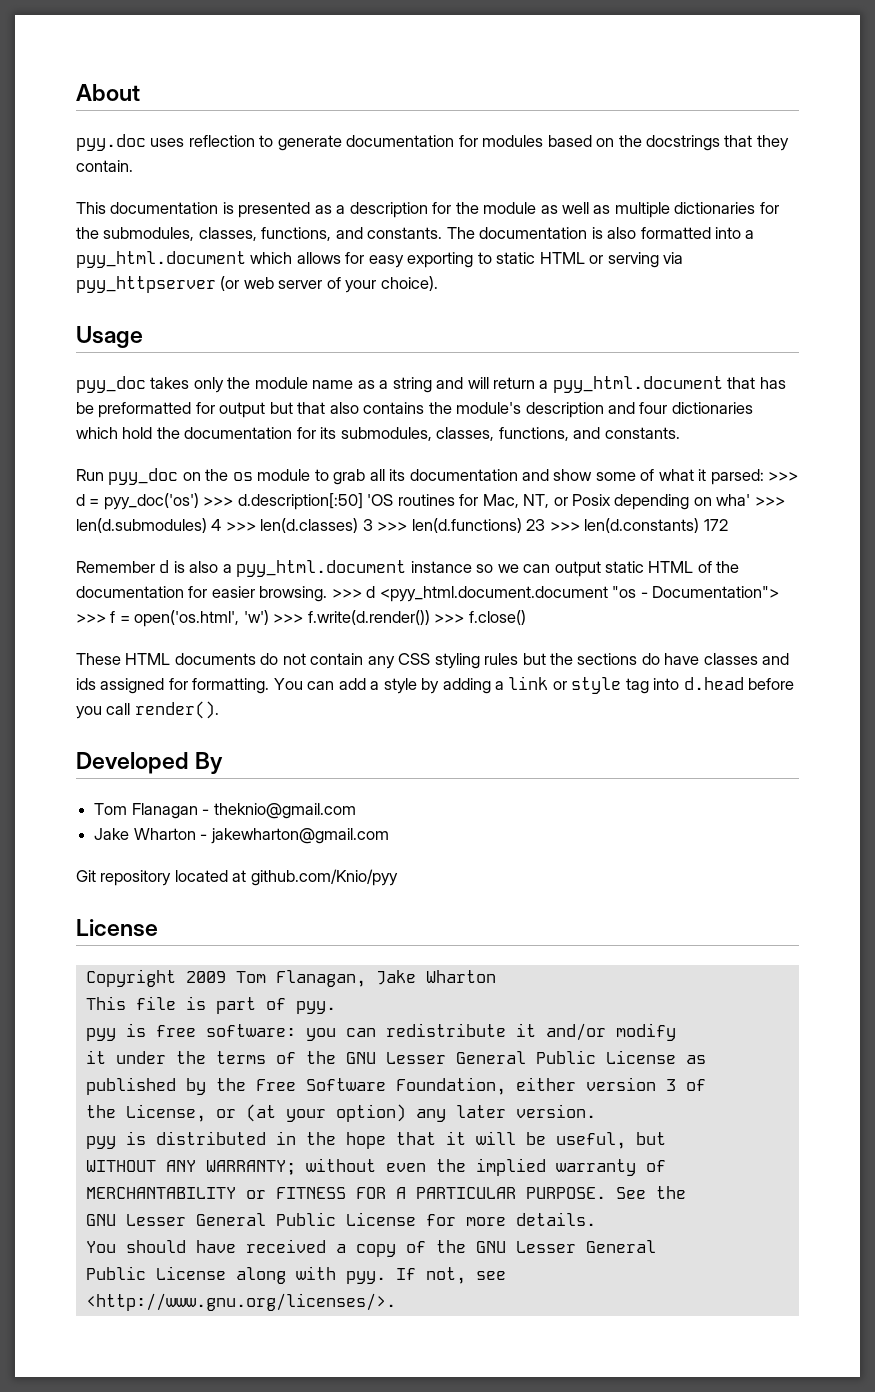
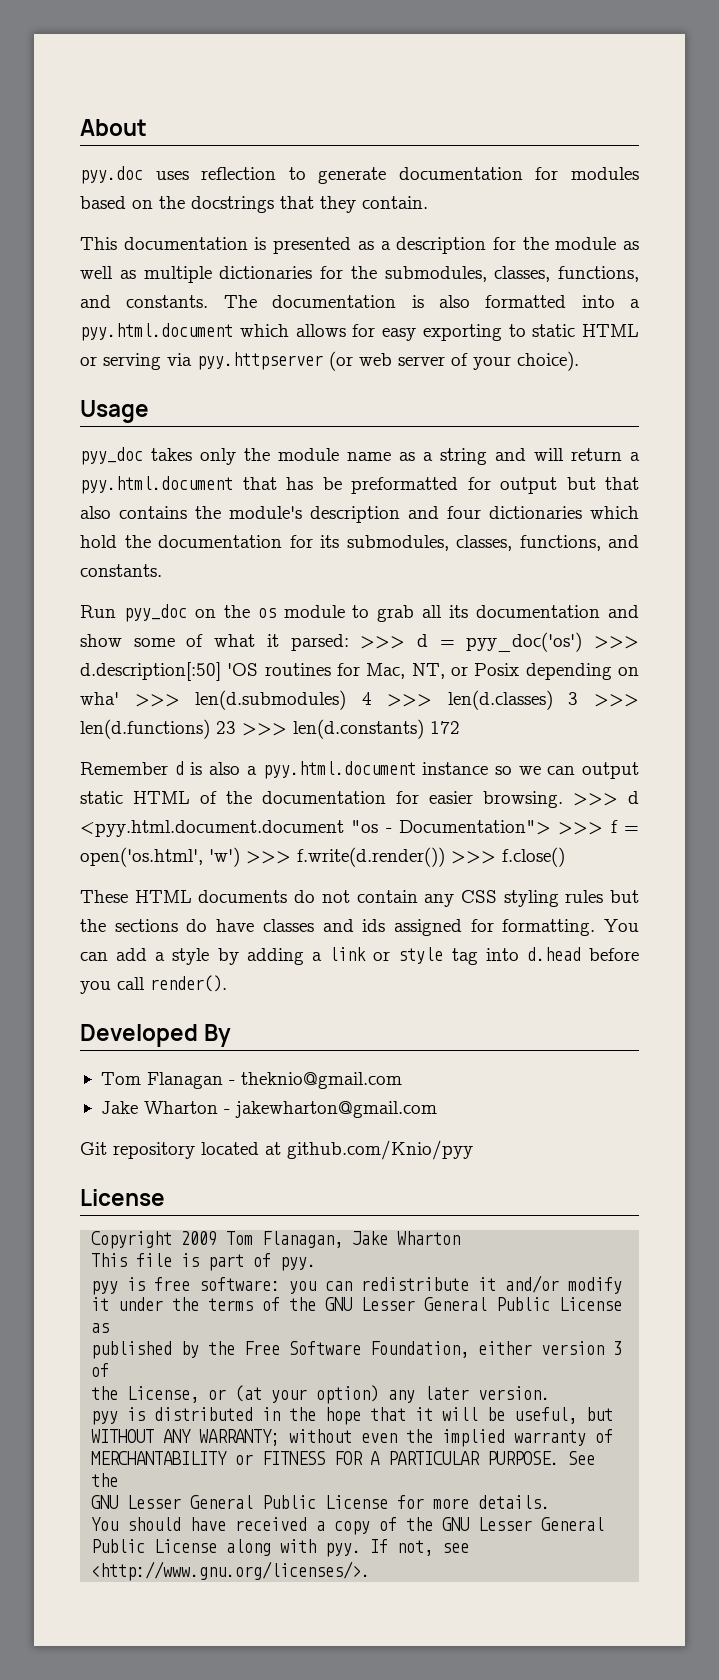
[76,251,246,268] pyy_html.document -> [80,323,233,341] pyy.html.document
[76,276,216,293] pyy_httpserver -> [197,352,323,370] pyy.httpserver
[552,376,723,393] pyy_html.document -> [80,476,233,494] pyy.html.document
[236,560,407,577] pyy_html.document -> [262,761,416,779] pyy.html.document
[379,586,608,602] <pyy_html.document.document -> [80,820,344,837] <pyy.html.document.document

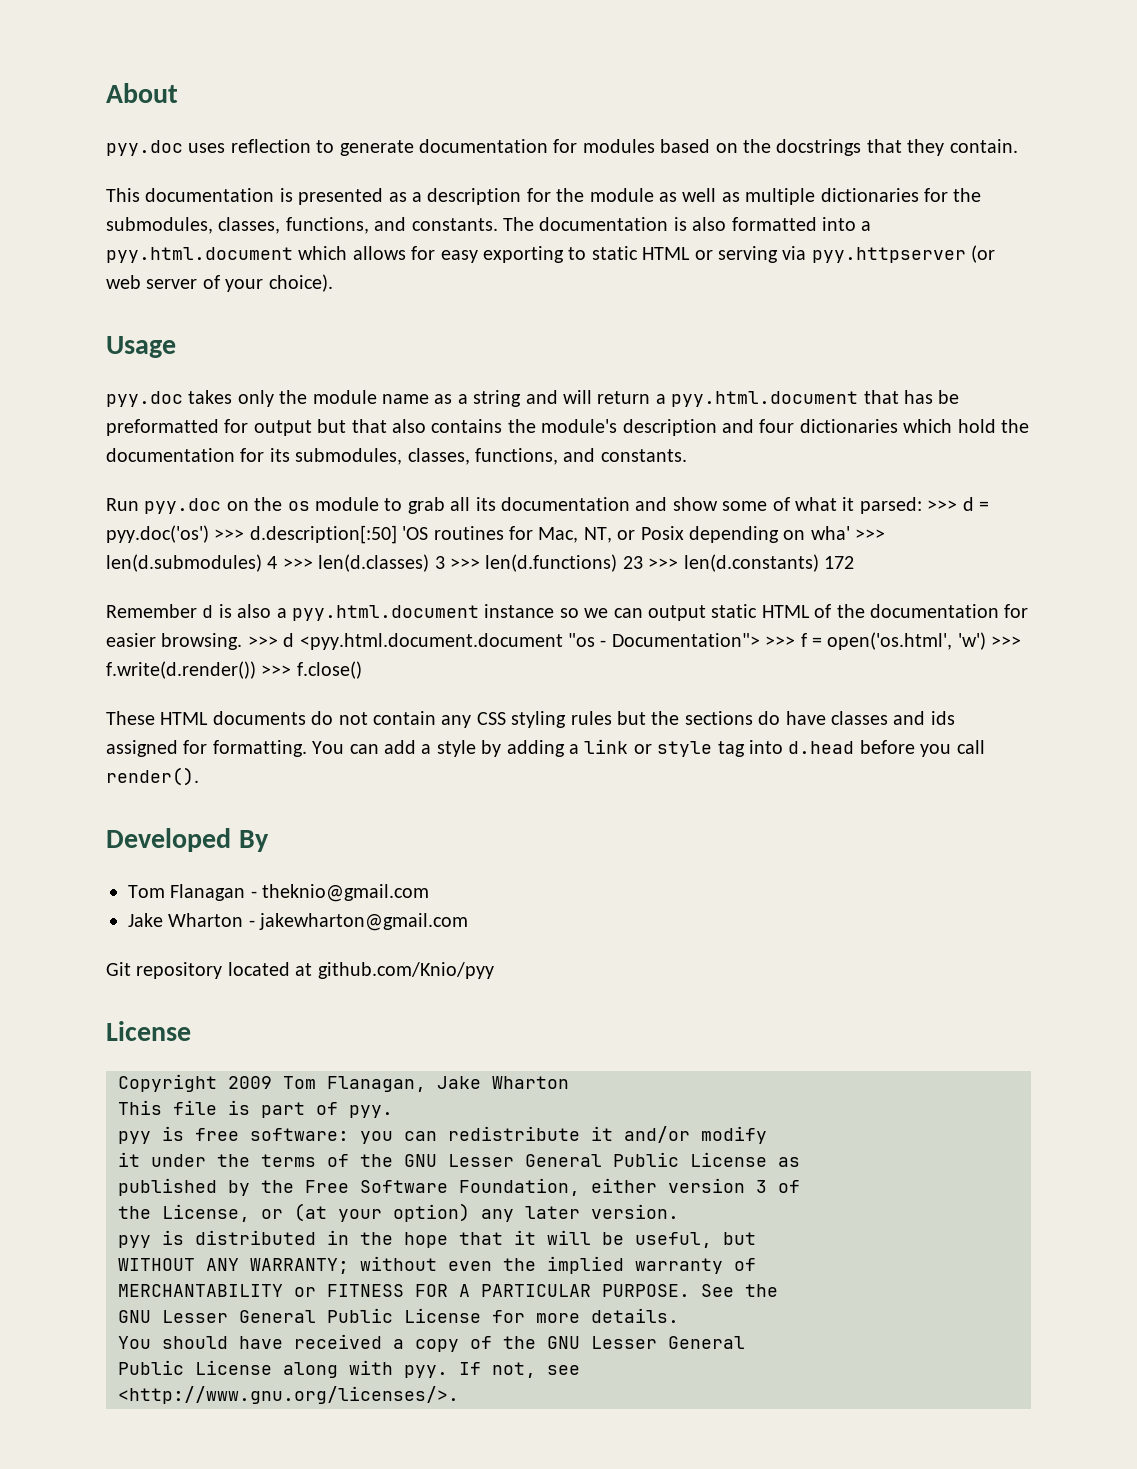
[80,447,143,465] pyy_doc -> [106,391,183,407] pyy.doc
[123,604,187,622] pyy_doc -> [144,498,222,514] pyy.doc
[466,632,583,652] pyy_doc('os') -> [106,525,209,543] pyy.doc('os')

